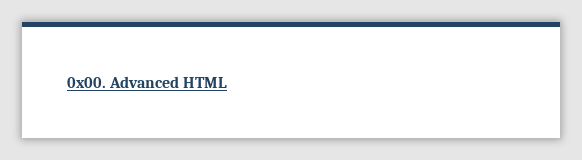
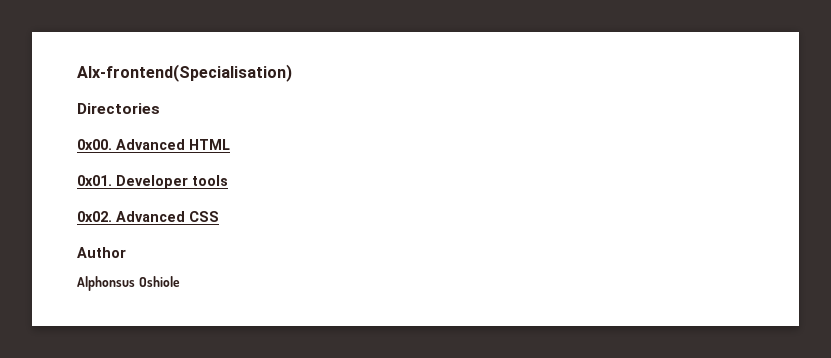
(67, 82) none -> [77,64,292,82] [77,103,160,114] Alx-frontend(Specialisation) // Directories //
(228, 82) none -> [77,175,228,189] [77,211,219,222] [77,247,126,258] [77,276,180,291] // 0x01. Developer tools // 0x02. Advanced CSS // Author // Alphonsus Oshiole

